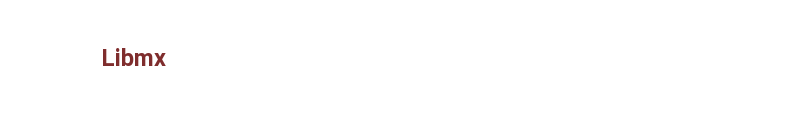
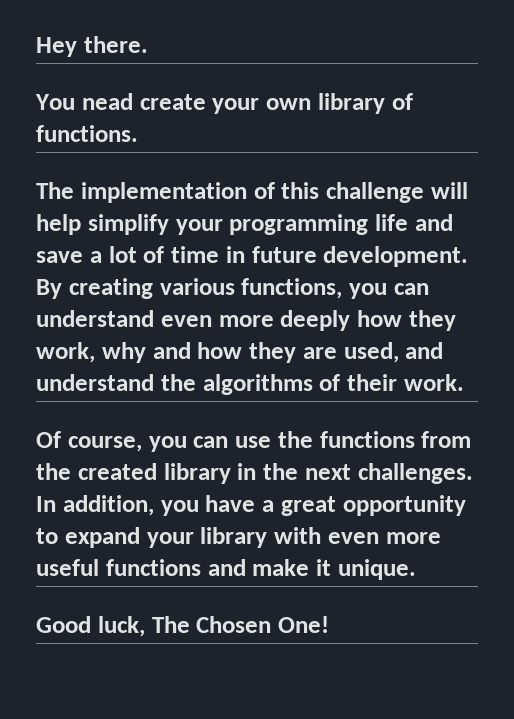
[102,48,166,66] Libmx -> [36,36,148,57] [35,93,413,114] [36,125,138,142] [36,182,468,203] [36,214,453,235] [36,246,469,267] [36,278,429,299] [36,310,456,331] [36,342,444,363] [36,374,464,395] [36,431,472,452] [36,463,473,484] [36,495,466,516] [36,527,441,548] [36,559,416,580] [36,616,329,637] Hey there. // You nead create your own library of functions. // The implementation of this challenge will help simplify your programming life and save a lot of time in future development. By creating various functions, you can understand even more deeply how they work, why and how they are used, and understand the algorithms of their work. // Of course, you can use the functions from the created library in the next challenges. In addition, you have a great opportunity to expand your library with even more useful functions and make it unique. // Good luck, The Chosen One!

